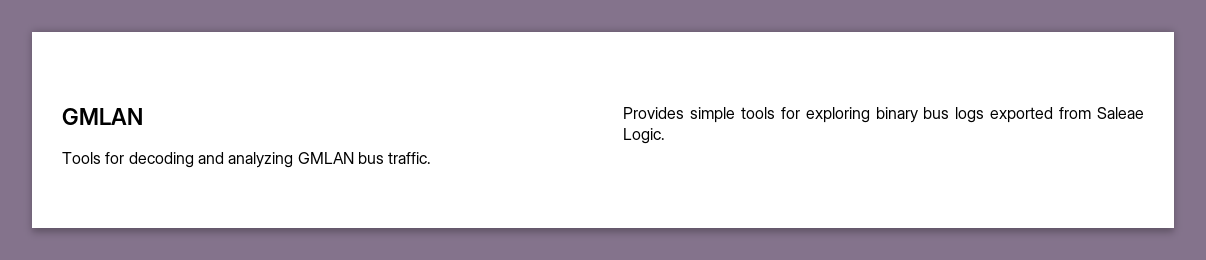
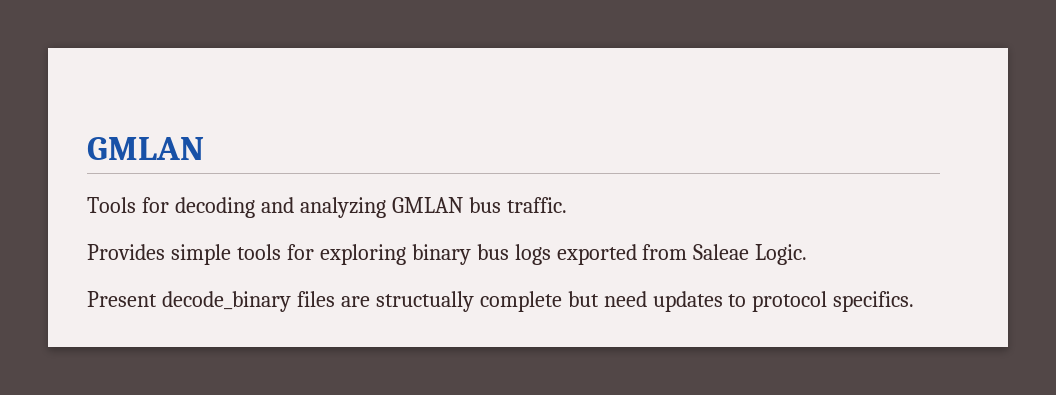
(665, 136) none -> [87,291,915,312] // Present decode_binary files are structually complete but need updates to protocol specifics.

